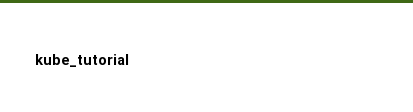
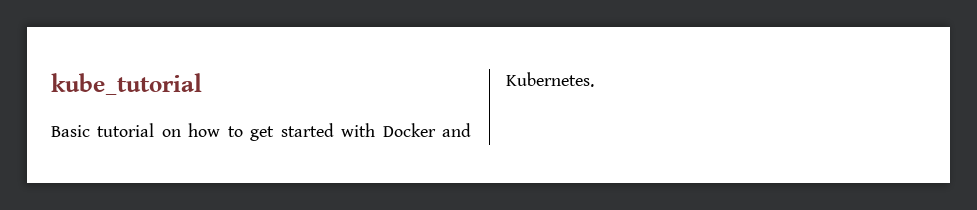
(129, 60) none -> [51,123,471,141] [506,72,594,87] // Basic tutorial on how to get started with Docker and Kubernetes.

